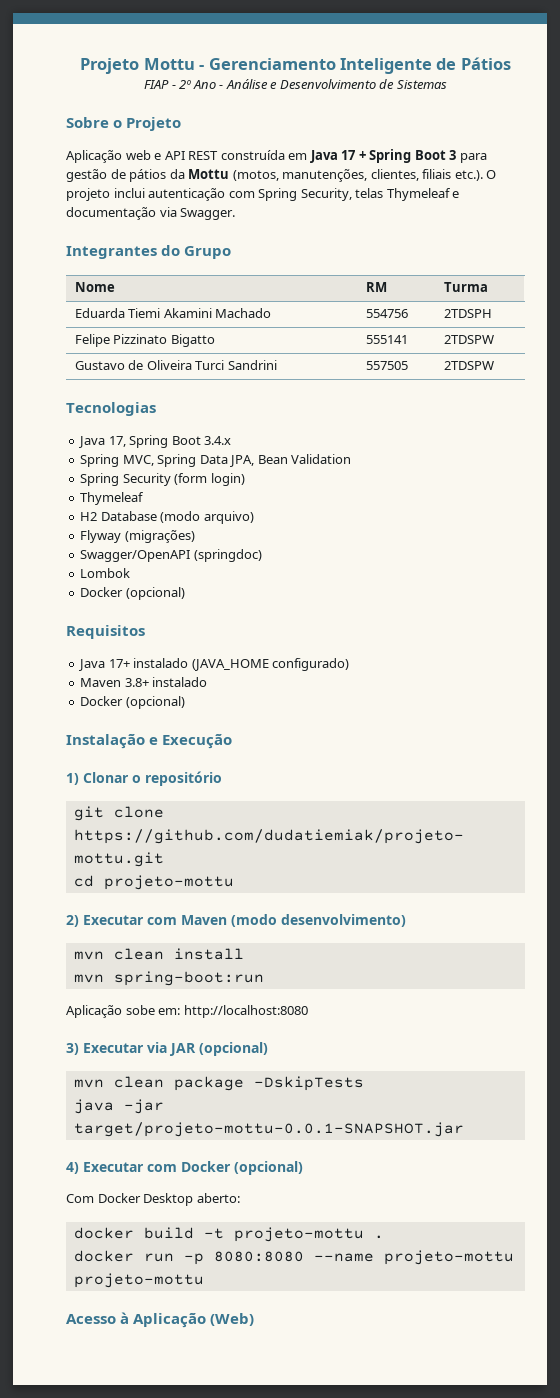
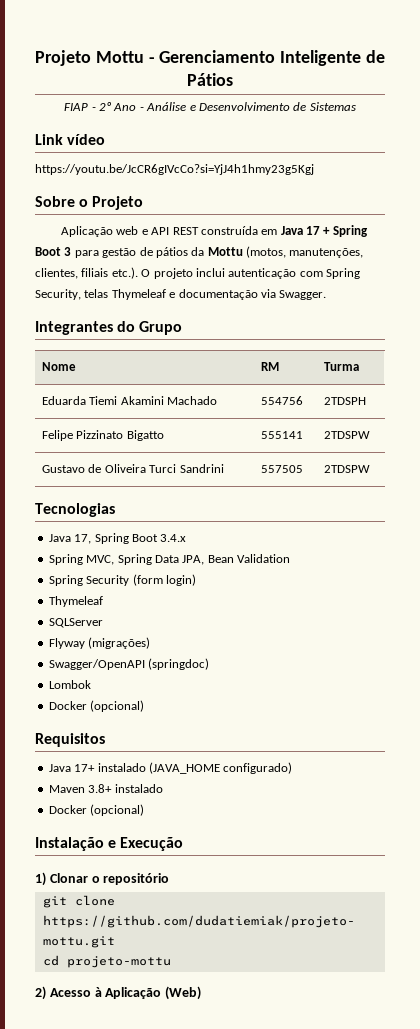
(447, 84) none -> [35,134,106,145] [35,164,314,175] // Link vídeo // https://youtu.be/JcCR6gIVcCo?si=YjJ4h1hmy23g5Kgj
[80,511,254,524] H2 Database (modo arquivo) -> [48,618,103,628] SQLServer
[83,914,406,927] [73,948,244,960] [73,971,264,986] [66,1005,308,1018] [66,1042,268,1056] [73,1076,364,1091] [73,1099,164,1114] [73,1122,464,1137] [66,1161,303,1175] [66,1193,240,1206] [73,1227,384,1242] [73,1250,514,1265] [73,1273,204,1288] Executar com Maven (modo desenvolvimento) // mvn clean install // mvn spring-boot:run // Aplicação sobe em: http://localhost:8080 // 3) Executar via JAR (opcional) // mvn clean package -DskipTests // java -jar target/projeto-mottu-0.0.1-SNAPSHOT.jar // 4) Executar com Docker (opcional) // Com Docker Desktop aberto: // docker build -t projeto-mottu . // docker run -p 8080:8080 --name projeto-mottu projeto-mottu // -> (46, 993) none

